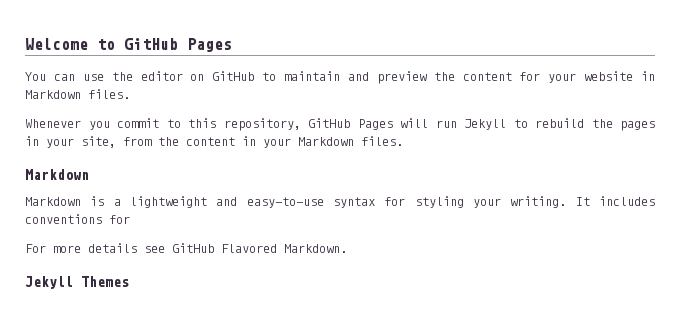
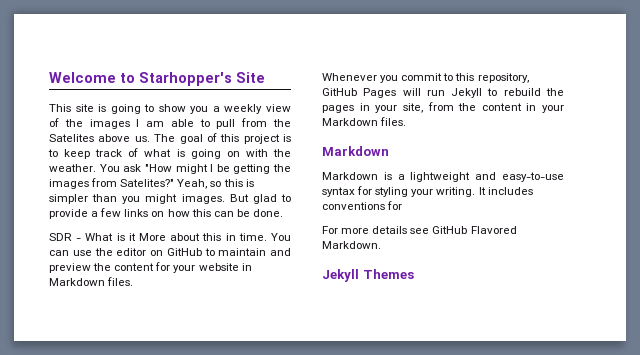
[124,38,232,52] GitHub Pages // -> [139,72,265,86] [49,104,291,114] [49,118,291,129] [49,133,291,144] [48,148,291,159] [49,164,291,174] [49,178,254,189] [49,194,291,204] [49,208,283,219] [49,233,267,241] Starhopper's Site // This site is going to show you a weekly view of the images I am able to pull from the Satelites above us. The goal of this project is to keep track of what is going on with the weather. You ask "How might I be getting the images from Satelites?" Yeah, so this is simpler than you might images. But glad to provide a few links on how this can be done. // SDR - What is it More about this in time.

